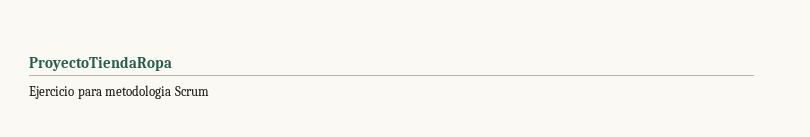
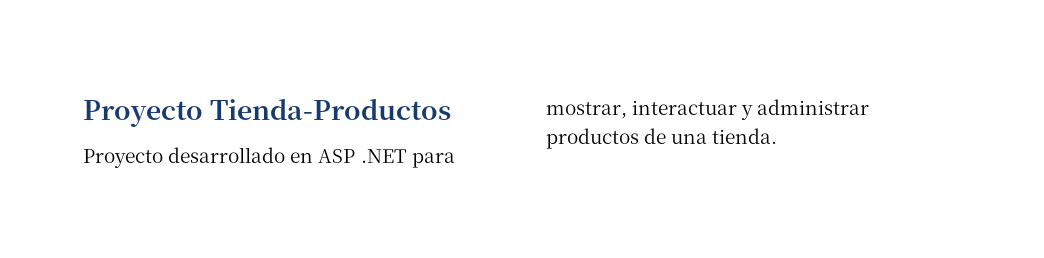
[29,56,172,71] [29,85,209,99] ProyectoTiendaRopa // Ejercicio para metodologia Scrum -> [83,98,452,127] [83,147,455,168] [546,99,870,120] [546,128,778,149] Proyecto Tienda-Productos // Proyecto desarrollado en ASP .NET para mostrar, interactuar y administrar productos de una tienda.

